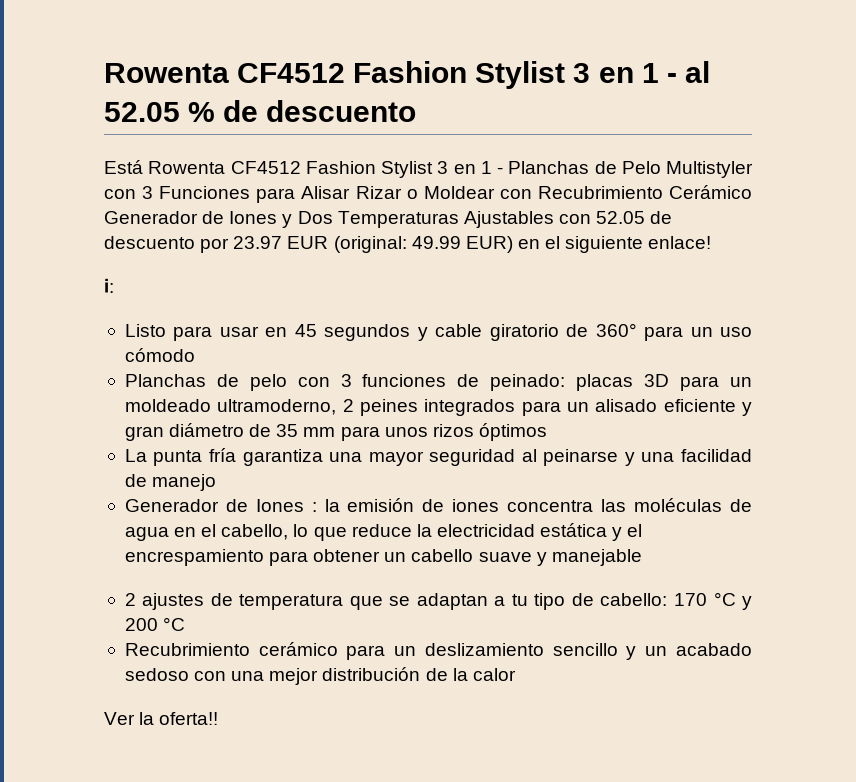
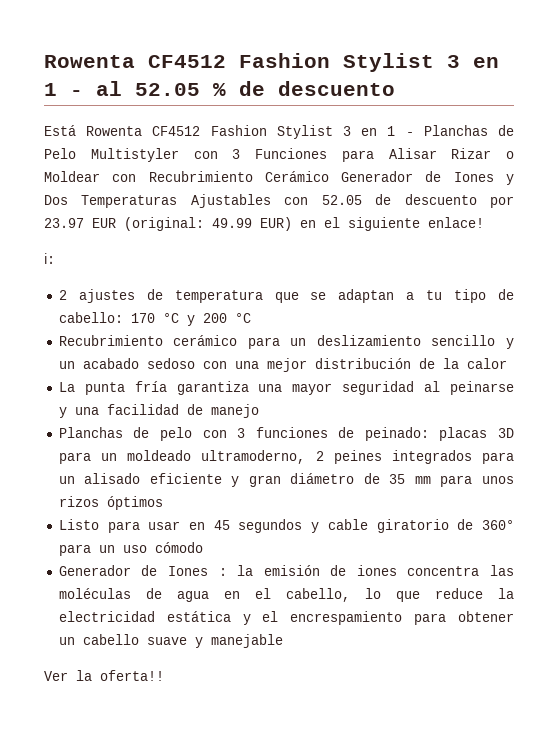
[124,323,752,341] [124,348,195,362] [124,374,752,391] [124,399,752,416] [124,423,547,441] [124,448,752,466] [124,474,217,491] [124,498,752,512] [124,523,643,541] [124,549,642,566] // Listo para usar en 45 segundos y cable giratorio de 360° para un uso cómodo // Planchas de pelo con 3 funciones de peinado: placas 3D para un moldeado ultramoderno, 2 peines integrados para un alisado eficiente y gran diámetro de 35 mm para unos rizos óptimos // La punta fría garantiza una mayor seguridad al peinarse y una facilidad de manejo // Generador de Iones : la emisión de iones concentra las moléculas de agua en el cabello, lo que reduce la electricidad estática y el encrespamiento para obtener un cabello suave y manejable -> (55, 258) none
(516, 674) none -> [58,381,514,395] [58,404,259,418] [58,427,514,441] [58,450,514,464] [58,473,514,487] [58,496,163,510] [58,519,514,533] [58,542,203,556] [58,565,514,576] [58,588,514,602] [58,611,514,625] [58,634,283,648] // La punta fría garantiza una mayor seguridad al peinarse y una facilidad de manejo // Planchas de pelo con 3 funciones de peinado: placas 3D para un moldeado ultramoderno, 2 peines integrados para un alisado eficiente y gran diámetro de 35 mm para unos rizos óptimos // Listo para usar en 45 segundos y cable giratorio de 360° para un uso cómodo // Generador de Iones : la emisión de iones concentra las moléculas de agua en el cabello, lo que reduce la electricidad estática y el encrespamiento para obtener un cabello suave y manejable

